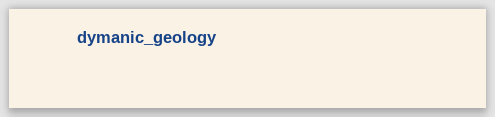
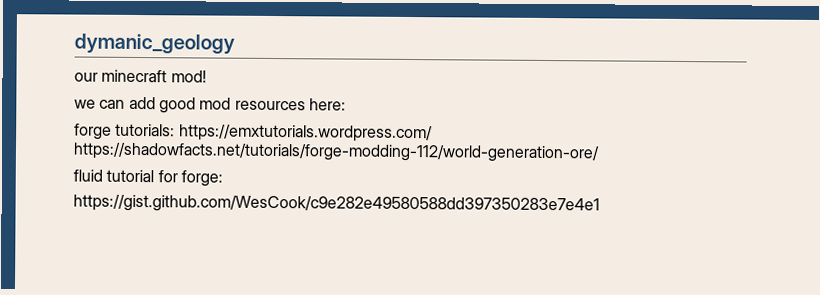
(217, 38) none -> [74,69,207,83] [74,96,346,114] [74,123,433,143] [73,142,600,163] [73,169,223,187] [73,194,600,215] // our minecraft mod! // we can add good mod resources here: // forge tutorials: https://emxtutorials.wordpress.com/ https://shadowfacts.net/tutorials/forge-modding-112/world-generation-ore/ // fluid tutorial for forge: // https://gist.github.com/WesCook/c9e282e49580588dd397350283e7e4e1

